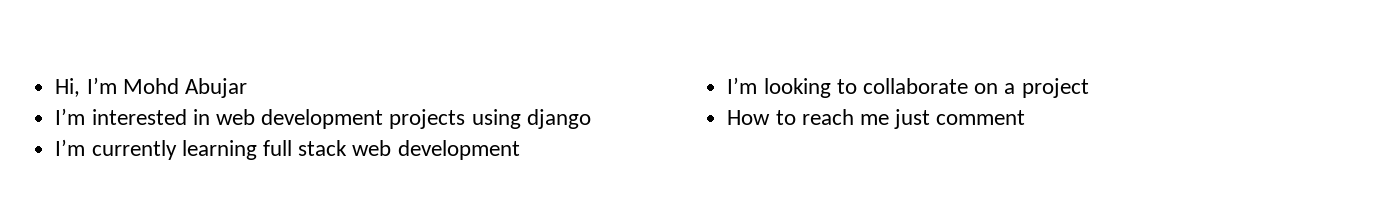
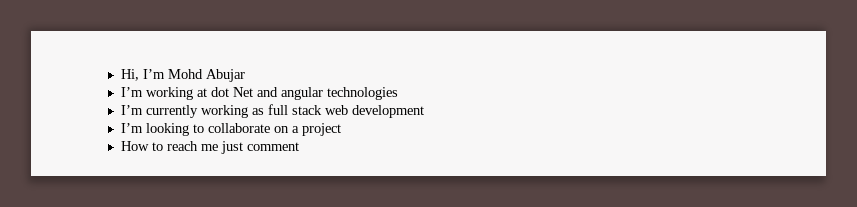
[91,109,591,129] interested in web development projects using django -> [145,87,398,100] working at dot Net and angular technologies
[181,140,257,160] learning -> [200,105,264,118] working as

